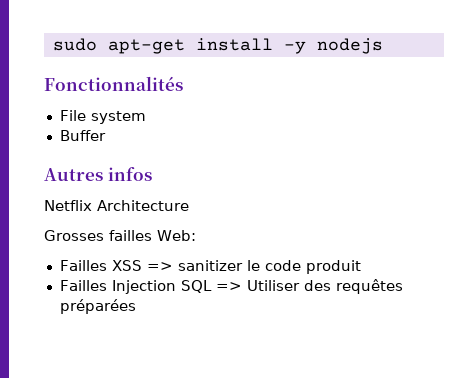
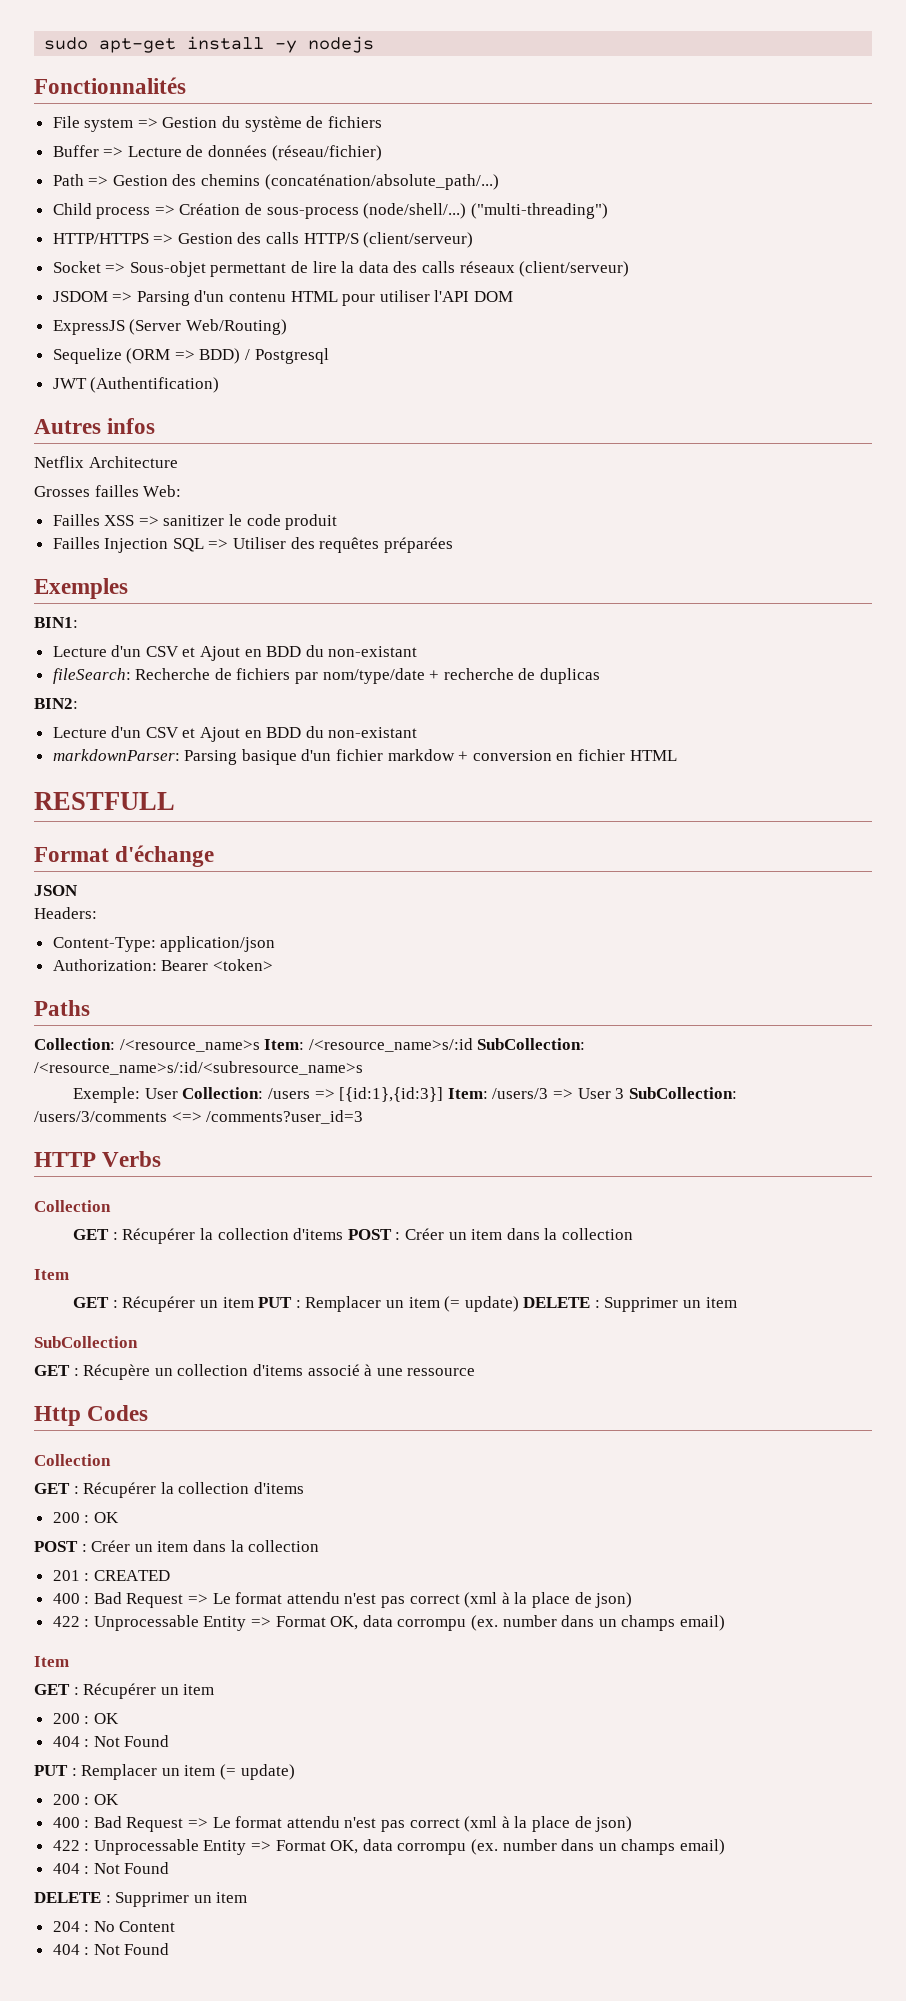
[59,130,106,141] // Buffer -> [137,116,382,132] [52,145,382,161] [52,174,499,190] [52,203,608,219] [52,232,474,248] [52,261,630,277] [52,290,514,306] [52,319,287,335] [52,348,329,364] [52,377,220,393] => Gestion du système de fichiers // Buffer => Lecture de données (réseau/fichier) // Path => Gestion des chemins (concaténation/absolute_path/...) // Child process => Création de sous-process (node/shell/...) ("multi-threading") // HTTP/HTTPS => Gestion des calls HTTP/S (client/serveur) // Socket => Sous-objet permettant de lire la data des calls réseaux (client/serveur) // JSDOM => Parsing d'un contenu HTML pour utiliser l'API DOM // ExpressJS (Server Web/Routing) // Sequelize (ORM => BDD) / Postgresql // JWT (Authentification)
(136, 306) none -> [34,578,128,599] [34,617,78,628] [52,645,418,661] [52,668,601,684] [34,698,78,709] [52,726,418,742] [52,749,677,765] [34,792,175,810] [34,845,215,867] [34,885,78,896] [34,907,97,919] [52,936,276,952] [52,959,273,971] [34,1000,90,1016] [34,1038,586,1052] [34,1061,363,1075] [73,1087,737,1103] [34,1110,364,1124] [34,1151,162,1167] [34,1200,111,1212] [73,1228,633,1244] [34,1269,69,1280] [73,1296,737,1312] [34,1336,138,1348] [34,1364,476,1380] [34,1405,149,1426] [34,1454,111,1466] [34,1482,304,1498] [52,1512,119,1523] [34,1540,320,1552] [52,1570,170,1581] [52,1592,633,1608] [52,1615,725,1631] [34,1656,69,1667] [34,1683,215,1699] [52,1713,119,1724] [52,1735,170,1747] [34,1764,295,1780] [52,1794,119,1805] [52,1816,633,1832] [52,1839,725,1855] [52,1862,170,1874] [34,1892,248,1907] [52,1921,176,1932] [52,1943,170,1955] // Exemples // BIN1: // Lecture d'un CSV et Ajout en BDD du non-existant // fileSearch: Recherche de fichiers par nom/type/date + recherche de duplicas // BIN2: // Lecture d'un CSV et Ajout en BDD du non-existant // markdownParser: Parsing basique d'un fichier markdow + conversion en fichier HTML // RESTFULL // Format d'échange // JSON // Headers: // Content-Type: application/json // Authorization: Bearer <token> // Paths // Collection: /<resource_name>s Item: /<resource_name>s/:id SubCollection: /<resource_name>s/:id/<subresource_name>s // Exemple: User Collection: /users => [{id:1},{id:3}] Item: /users/3 => User 3 SubCollection: /users/3/comments <=> /comments?user_id=3 // HTTP Verbs // Collection // GET : Récupérer la collection d'items POST : Créer un item dans la collection // Item // GET : Récupérer un item PUT : Remplacer un item (= update) DELETE : Supprimer un item // SubCollection // GET : Récupère un collection d'items associé à une ressource // Http Codes // Collection // GET : Récupérer la collection d'items // 200 : OK // POST : Créer un item dans la collection // 201 : CREATED // 400 : Bad Request => Le format attendu n'est pas correct (xml à la place de json) // 422 : Unprocessable Entity => Format OK, data corrompu (ex. number dans un champs email) // Item // GET : Récupérer un item // 200 : OK // 404 : Not Found // PUT : Remplacer un item (= update) // 200 : OK // 400 : Bad Request => Le format attendu n'est pas correct (xml à la place de json) // 422 : Unprocessable Entity => Format OK, data corrompu (ex. number dans un champs email) // 404 : Not Found // DELETE : Supprimer un item // 204 : No Content // 404 : Not Found

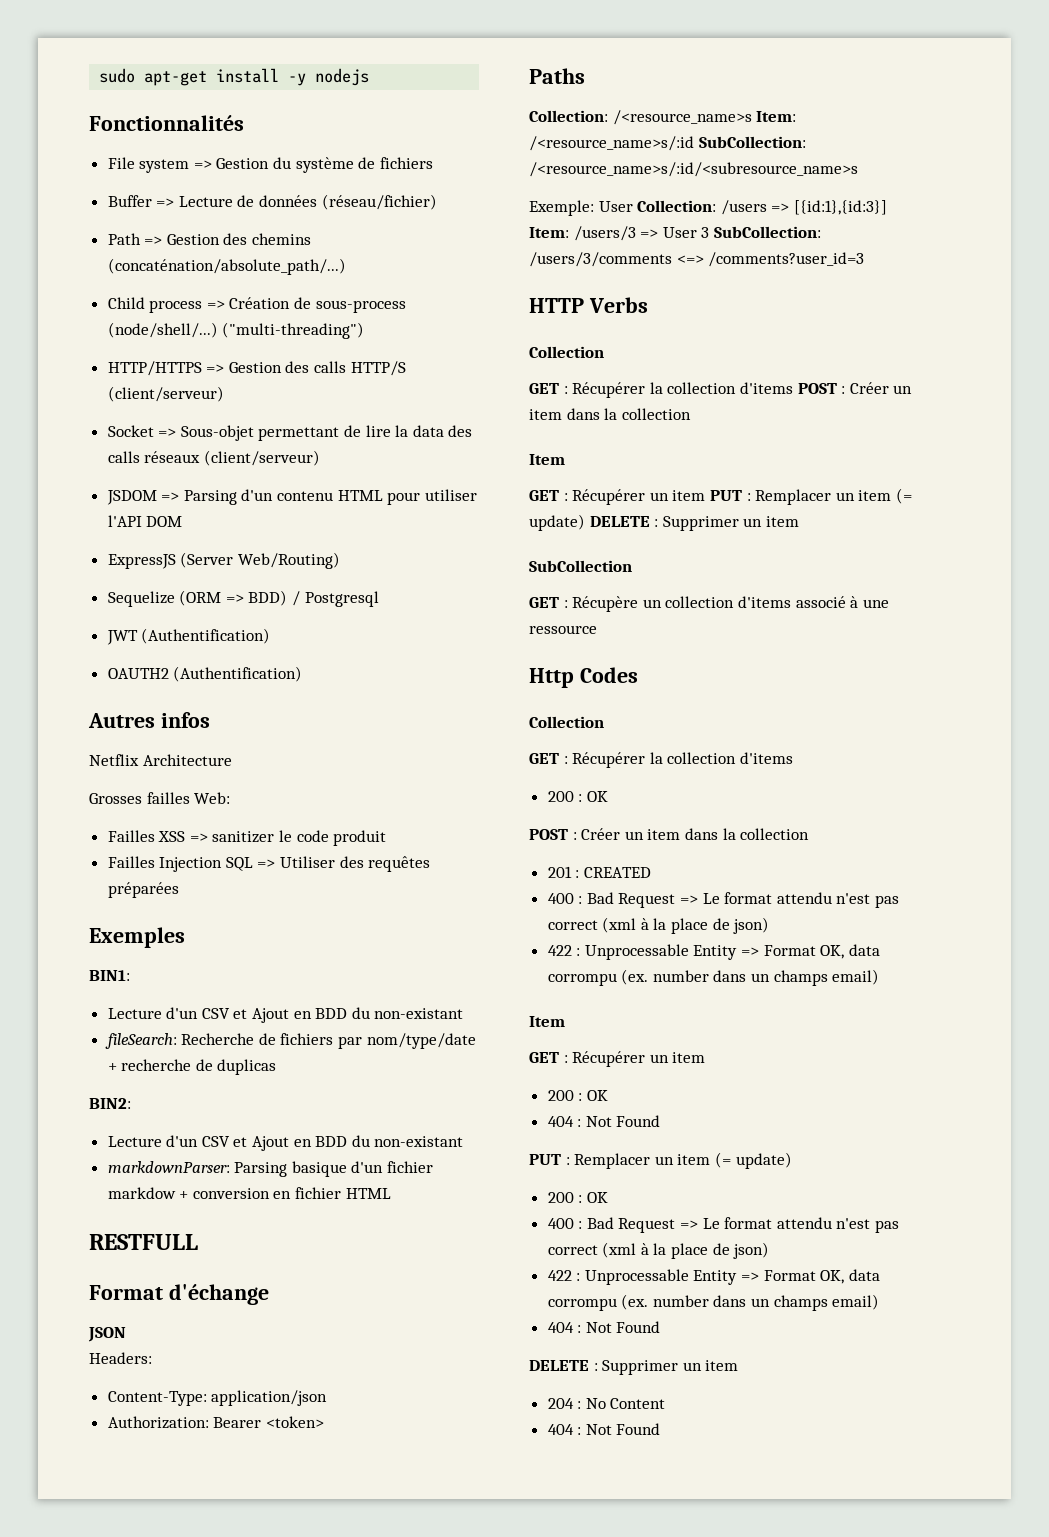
(220, 385) none -> [107,666,303,682] // OAUTH2 (Authentification)

